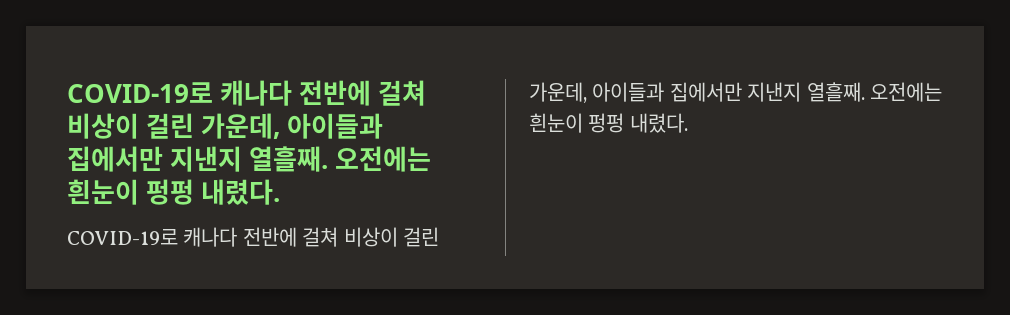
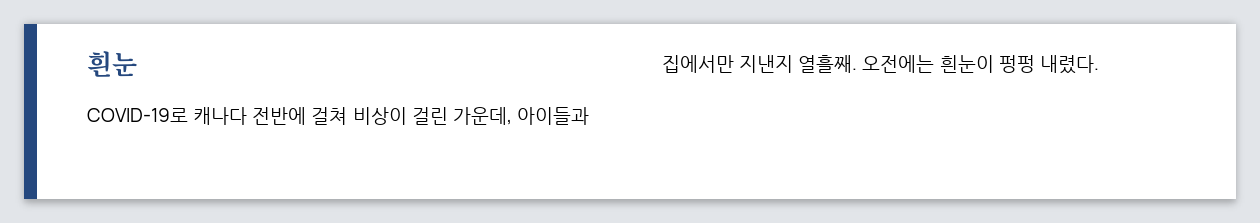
[67,80,427,106] [67,113,384,139] [67,146,432,172] [67,179,281,205] COVID-19로 캐나다 전반에 걸쳐 비상이 걸린 가운데, 아이들과 집에서만 지낸지 열흘째. 오전에는 흰눈이 펑펑 내렸다. -> [87,51,137,77] 흰눈

